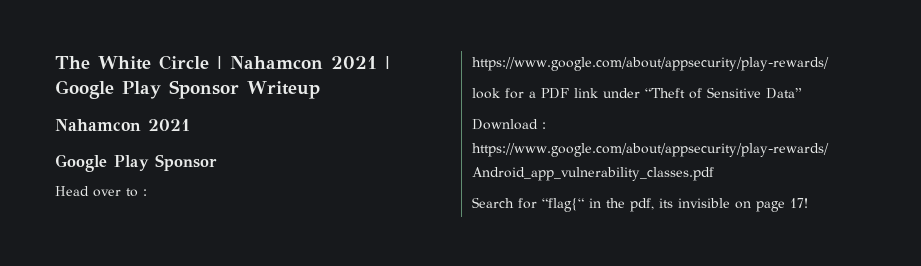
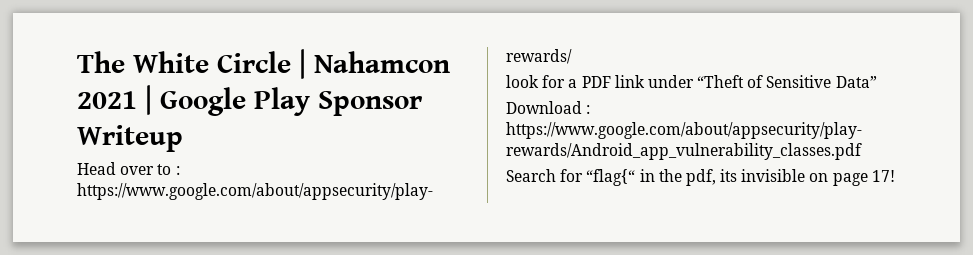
[55,119,190,131] [55,154,217,172] // Nahamcon 2021 // Google Play Sponsor -> (183, 138) none

